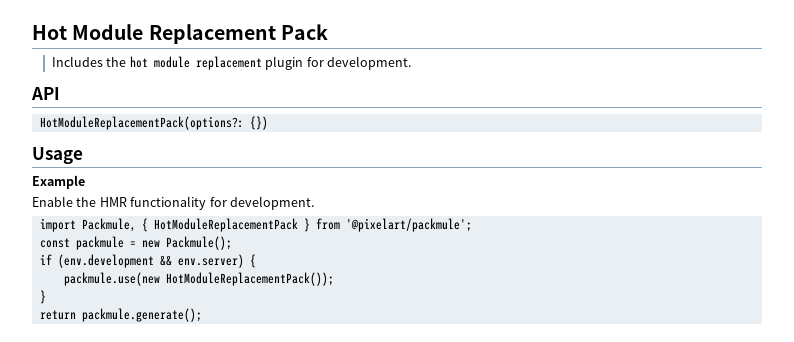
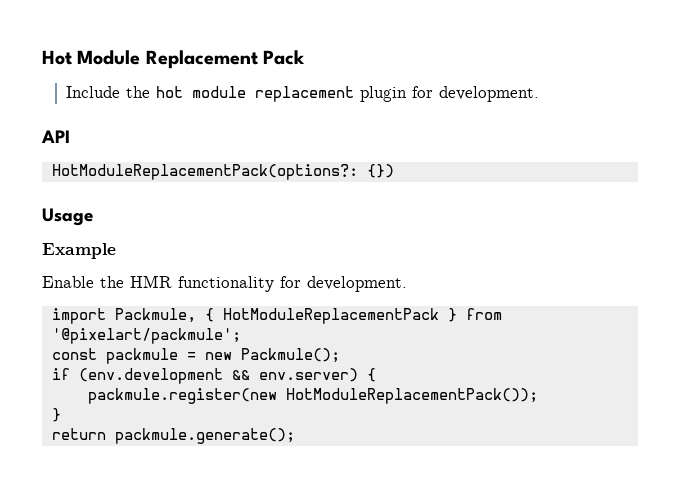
[52,56,104,67] Includes -> [66,86,121,98] Include
[63,272,160,286] packmule.use(new -> [87,388,277,404] packmule.register(new

